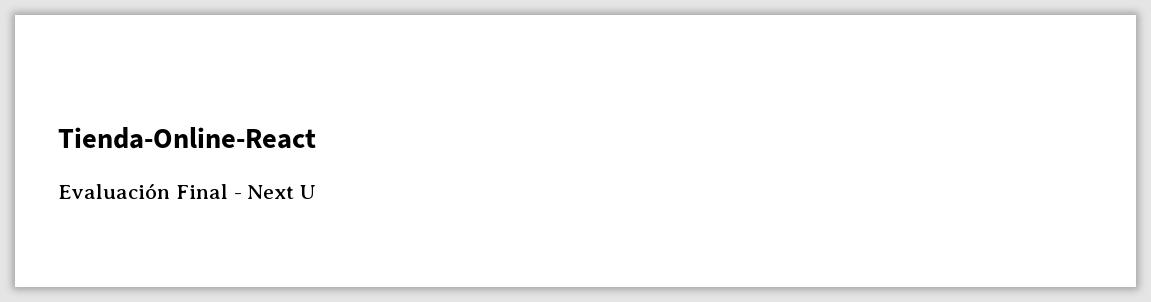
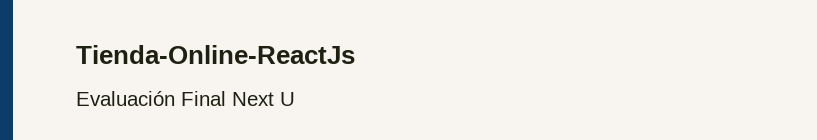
[58,127,316,149] Tienda-Online-React -> [76,45,355,64] Tienda-Online-ReactJs
[233,193,242,199] - -> (226, 98) none

